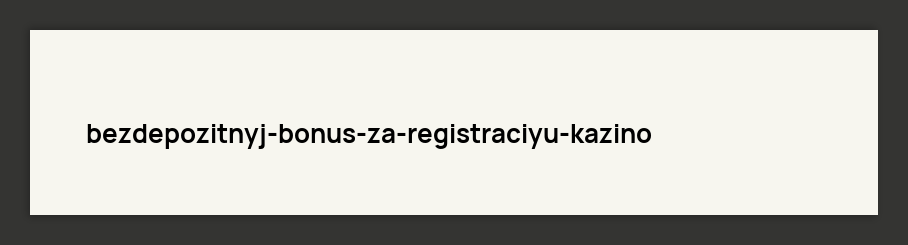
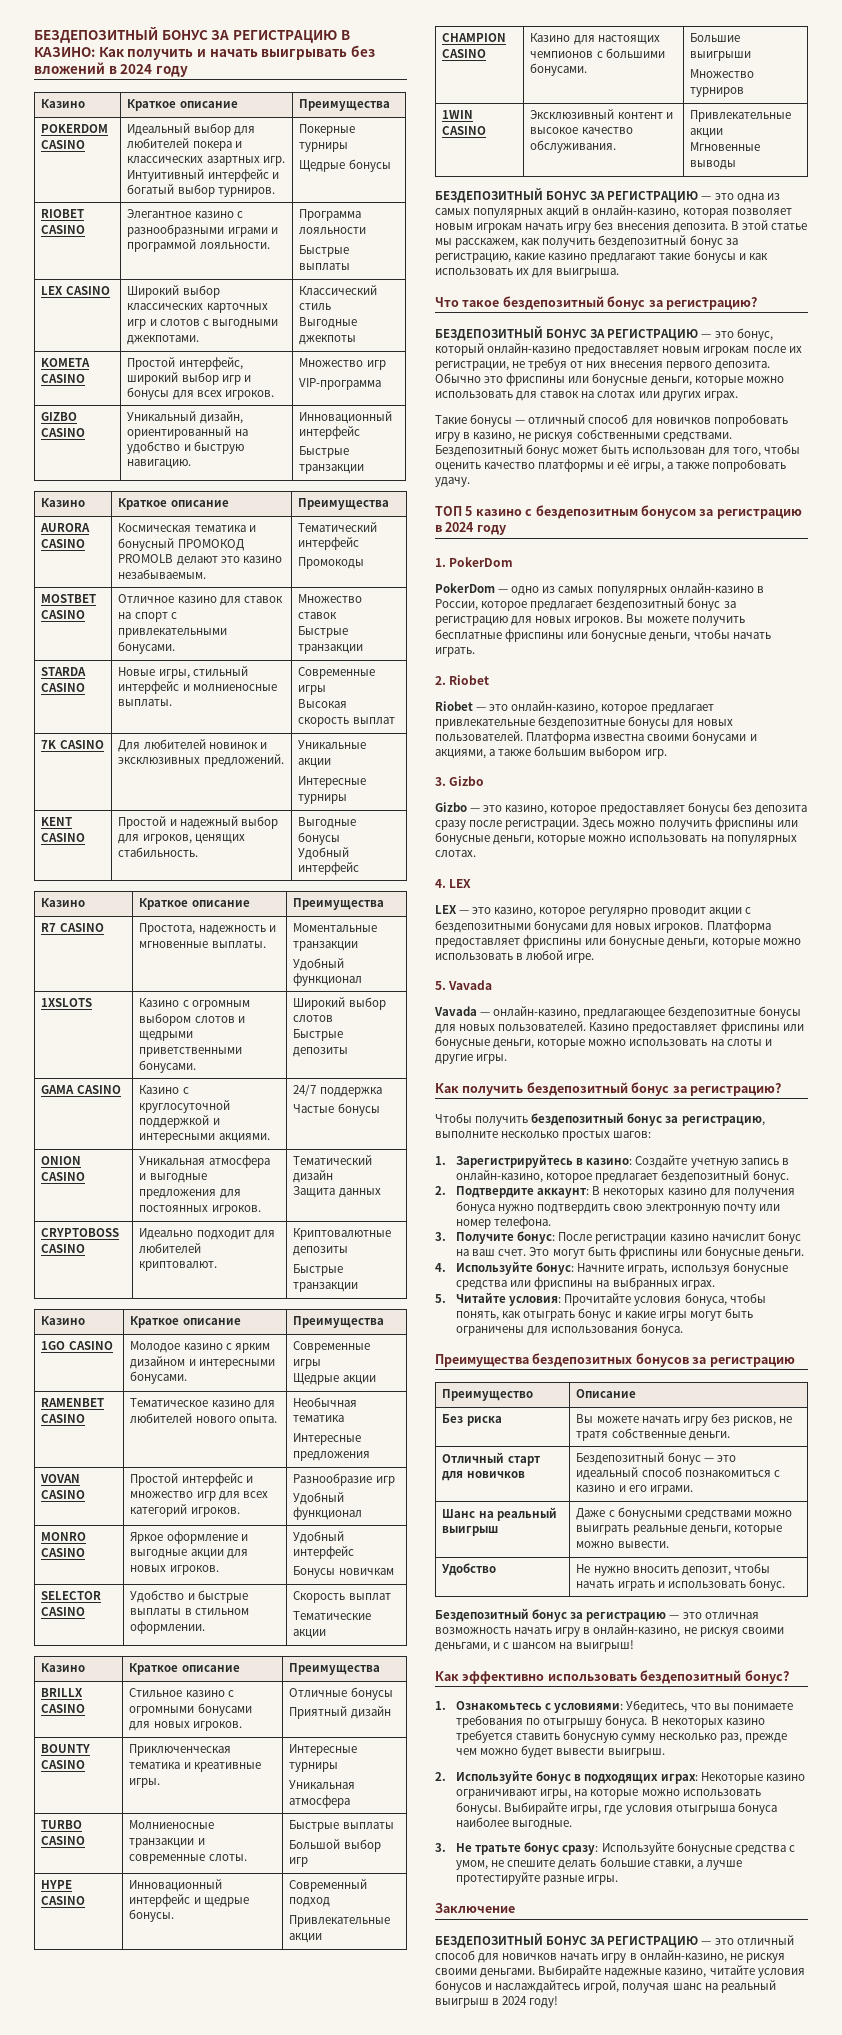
[86,124,652,149] bezdepozitnyj-bonus-za-registraciyu-kazino -> [34,27,350,43] [34,45,375,60] [34,62,188,77] [41,99,86,108] [127,99,238,111] [299,99,391,111] [41,124,109,133] [41,140,86,149] [127,123,255,136] [127,138,242,151] [127,156,285,166] [127,169,279,182] [127,184,275,197] [299,124,356,136] [299,142,349,152] [299,159,391,172] [41,209,85,218] [41,225,86,234] [127,209,243,218] [127,224,278,237] [127,239,270,252] [299,209,362,221] [299,227,367,234] [299,245,350,257] [299,263,351,270] [41,286,110,295] [127,285,220,298] [127,303,268,313] [127,319,278,329] [127,335,200,345] [299,285,378,295] [299,303,332,310] [299,317,358,329] [299,335,357,345] [41,358,91,367] [41,374,86,383] [127,357,243,370] [127,372,251,385] [127,387,274,400] [299,358,386,370] [299,378,382,390] [41,412,78,421] [41,428,86,437] [127,411,243,424] [127,426,248,439] [127,441,244,454] [127,459,192,469] [299,411,393,424] [299,426,361,439] [299,446,350,458] [299,464,365,474] [41,498,86,507] [118,498,229,510] [298,498,390,510] [40,523,91,532] [41,539,86,548] [118,523,256,532] [118,538,244,551] [118,554,282,566] [118,569,207,579] [298,522,378,532] [298,537,360,550] [298,557,365,569] [41,594,97,603] [41,610,86,619] [118,594,283,606] [118,612,177,622] [118,628,228,638] [118,641,176,654] [298,594,363,603] [298,612,338,619] [298,626,349,638] [298,644,364,654] [41,667,87,676] [41,683,86,692] [118,666,248,679] [118,681,277,694] [118,699,173,706] [298,667,376,679] [298,685,327,695] [298,699,348,708] [298,717,395,727] [41,740,104,749] [118,739,267,752] [118,754,284,767] [298,740,367,749] [298,758,332,768] [298,776,367,788] [298,794,348,804] [41,817,73,826] [41,833,86,842] [118,816,278,829] [118,834,245,844] [118,847,199,857] [298,817,357,829] [298,832,341,845] [298,847,350,860] [298,862,360,875] [41,898,86,907] [139,898,250,910] [293,898,385,910] [41,923,104,932] [139,923,276,935] [139,941,266,948] [293,923,378,932] [293,941,359,951] [293,958,345,971] [293,973,363,986] [41,998,93,1007] [139,998,250,1010] [139,1013,245,1026] [139,1031,194,1041] [139,1047,243,1057] [139,1060,197,1073] [293,997,386,1010] [293,1015,334,1022] [293,1029,344,1041] [293,1047,349,1057] [41,1085,121,1094] [139,1085,189,1094] [139,1100,231,1113] [139,1115,220,1128] [139,1133,270,1143] [293,1084,382,1097] [293,1103,380,1116] [41,1156,82,1165] [41,1172,86,1181] [139,1155,270,1168] [139,1173,207,1183] [139,1189,241,1199] [139,1205,261,1215] [293,1155,373,1165] [293,1170,334,1183] [293,1186,381,1198] [41,1228,120,1237] [41,1244,86,1253] [139,1228,275,1240] [139,1243,202,1253] [139,1261,218,1271] [293,1228,392,1240] [293,1246,349,1256] [293,1264,344,1276] [293,1282,359,1292] [41,1316,86,1325] [130,1316,241,1328] [293,1316,385,1328] [41,1341,113,1350] [130,1341,270,1353] [130,1356,275,1369] [130,1371,188,1384] [293,1341,371,1353] [293,1359,322,1369] [293,1373,376,1385] [41,1398,105,1407] [41,1414,86,1423] [130,1398,275,1410] [130,1413,277,1423] [293,1397,358,1407] [293,1415,345,1422] [293,1433,362,1445] [293,1451,371,1461] [40,1474,81,1483] [41,1490,86,1499] [130,1473,253,1486] [130,1491,268,1501] [130,1504,240,1517] [293,1473,395,1486] [293,1492,345,1505] [293,1507,363,1520] [41,1532,87,1541] [41,1548,86,1557] [130,1531,248,1544] [130,1549,248,1559] [130,1565,219,1575] [293,1531,345,1544] [293,1546,355,1559] [293,1566,394,1578] [41,1591,102,1600] [41,1607,86,1616] [130,1590,248,1603] [130,1608,249,1615] [130,1621,206,1634] [293,1591,391,1603] [293,1611,372,1620] [293,1629,327,1639] [41,1663,86,1672] [129,1663,240,1675] [289,1663,381,1675] [41,1688,84,1697] [41,1704,86,1713] [129,1688,234,1697] [129,1703,252,1716] [129,1721,242,1731] [289,1687,393,1700] [289,1706,391,1719] [41,1744,91,1753] [41,1760,86,1769] [129,1744,232,1756] [129,1762,261,1772] [129,1778,161,1788] [289,1744,358,1756] [289,1762,339,1772] [289,1780,356,1789] [289,1795,351,1808] [41,1820,83,1829] [41,1836,86,1845] [129,1820,215,1829] [129,1838,205,1848] [129,1854,247,1864] [289,1820,394,1832] [289,1839,381,1852] [289,1857,309,1867] [41,1880,73,1889] [41,1896,86,1905] [129,1879,223,1892] [129,1894,249,1907] [129,1909,175,1922] [289,1879,368,1892] [289,1897,331,1907] [289,1915,391,1927] [289,1933,323,1943] [442,33,507,42] [442,49,487,58] [530,33,660,45] [530,48,665,58] [530,63,588,76] [690,33,741,42] [690,51,752,61] [690,69,755,78] [690,87,745,97] [442,110,474,119] [442,126,487,135] [530,109,673,119] [530,127,633,134] [530,140,617,153] [690,110,792,122] [690,128,724,138] [690,142,761,151] [690,160,737,170] [435,188,780,203] [435,205,792,218] [435,220,807,233] [435,235,738,248] [435,250,768,263] [435,268,620,278] [435,296,757,310] [435,326,773,341] [435,343,802,356] [435,358,770,371] [435,373,784,386] [435,391,738,401] [435,414,788,427] [435,429,732,442] [435,444,800,457] [435,459,786,472] [435,477,470,487] [435,505,802,519] [435,522,506,535] [435,557,514,567] [435,583,764,596] [435,598,736,611] [435,614,745,626] [435,629,771,642] [435,647,475,657] [435,675,490,685] [435,701,714,714] [435,716,734,729] [435,731,757,744] [435,746,667,759] [435,776,485,786] [435,802,807,815] [435,817,798,830] [435,832,797,845] [435,850,476,857] [435,879,472,888] [435,905,751,917] [435,920,771,933] [435,935,801,948] [435,950,595,963] [435,980,493,990] [434,1006,801,1019] [435,1021,804,1034] [435,1036,772,1049] [435,1054,508,1064] [435,1082,781,1096] [435,1112,765,1126] [435,1131,652,1141] [435,1154,789,1168] [456,1170,789,1183] [435,1186,795,1198] [456,1201,780,1214] [456,1216,552,1229] [435,1231,801,1244] [456,1246,805,1259] [435,1261,788,1275] [456,1277,715,1290] [435,1292,766,1306] [456,1308,753,1321] [456,1323,684,1336] [435,1353,795,1367] [442,1389,534,1401] [576,1389,637,1398] [442,1414,502,1426] [576,1413,793,1426] [576,1428,730,1441] [442,1452,540,1466] [442,1471,525,1481] [576,1452,736,1465] [576,1467,780,1480] [576,1485,693,1495] [442,1507,557,1521] [442,1526,499,1536] [576,1507,792,1520] [576,1525,782,1535] [576,1541,669,1548] [442,1563,497,1576] [576,1563,770,1576] [576,1578,785,1591] [435,1608,759,1622] [435,1624,784,1637] [435,1640,634,1652] [435,1670,789,1684] [435,1700,793,1713] [456,1715,765,1728] [456,1730,787,1743] [456,1745,665,1758] [435,1770,805,1784] [456,1789,761,1799] [456,1802,777,1815] [456,1817,573,1830] [435,1842,795,1855] [456,1857,742,1870] [456,1872,619,1885] [435,1903,515,1913] [435,1933,794,1948] [435,1950,785,1963] [435,1965,805,1978] [435,1980,776,1993] [435,1996,559,2008] БЕЗДЕПОЗИТНЫЙ БОНУС ЗА РЕГИСТРАЦИЮ В КАЗИНО: Как получить и начать выигрывать без вложений в 2024 году // Казино | Краткое описание | Преимущества // POKERDOM CASINO | Идеальный выбор для любителей покера и классических азартных игр. Интуитивный интерфейс и богатый выбор турниров. | Покерные турниры // Щедрые бонусы // RIOBET CASINO | Элегантное казино с разнообразными играми и программой лояльности. | Программа лояльности // Быстрые выплаты // LEX CASINO | Широкий выбор классических карточных игр и слотов с выгодными джекпотами. | Классический стиль // Выгодные джекпоты // KOMETA CASINO | Простой интерфейс, широкий выбор игр и бонусы для всех игроков. | Множество игр // VIP-программа // GIZBO CASINO | Уникальный дизайн, ориентированный на удобство и быструю навигацию. | Инновационный интерфейс // Быстрые транзакции // Казино | Краткое описание | Преимущества // AURORA CASINO | Космическая тематика и бонусный ПРОМОКОД PROMOLB делают это казино незабываемым. | Тематический интерфейс // Промокоды // MOSTBET CASINO | Отличное казино для ставок на спорт с привлекательными бонусами. | Множество ставок // Быстрые транзакции // STARDA CASINO | Новые игры, стильный интерфейс и молниеносные выплаты. | Современные игры // Высокая скорость выплат // 7K CASINO | Для любителей новинок и эксклюзивных предложений. | Уникальные акции // Интересные турниры // KENT CASINO | Простой и надежный выбор для игроков, ценящих стабильность. | Выгодные бонусы // Удобный интерфейс // Казино | Краткое описание | Преимущества // R7 CASINO | Простота, надежность и мгновенные выплаты. | Моментальные транзакции // Удобный функционал // 1XSLOTS | Казино с огромным выбором слотов и щедрыми приветственными бонусами. | Широкий выбор слотов // Быстрые депозиты // GAMA CASINO | Казино с круглосуточной поддержкой и интересными акциями. | 24/7 поддержка // Частые бонусы // ONION CASINO | Уникальная атмосфера и выгодные предложения для постоянных игроков. | Тематический дизайн // Защита данных // CRYPTOBOSS CASINO | Идеально подходит для любителей криптовалют. | Криптовалютные депозиты // Быстрые транзакции // Казино | Краткое описание | Преимущества // 1GO CASINO | Молодое казино с ярким дизайном и интересными бонусами. | Современные игры // Щедрые акции // RAMENBET CASINO | Тематическое казино для любителей нового опыта. | Необычная тематика // Интересные предложения // VOVAN CASINO | Простой интерфейс и множество игр для всех категорий игроков. | Разнообразие игр // Удобный функционал // MONRO CASINO | Яркое оформление и выгодные акции для новых игроков. | Удобный интерфейс // Бонусы новичкам // SELECTOR CASINO | Удобство и быстрые выплаты в стильном оформлении. | Скорость выплат // Тематические акции // Казино | Краткое описание | Преимущества // BRILLX CASINO | Стильное казино с огромными бонусами для новых игроков. | Отличные бонусы // Приятный дизайн // BOUNTY CASINO | Приключенческая тематика и креативные игры. | Интересные турниры // Уникальная атмосфера // TURBO CASINO | Молниеносные транзакции и современные слоты. | Быстрые выплаты // Большой выбор игр // HYPE CASINO | Инновационный интерфейс и щедрые бонусы. | Современный подход // Привлекательные акции // CHAMPION CASINO | Казино для настоящих чемпионов с большими бонусами. | Большие выигрыши // Множество турниров // 1WIN CASINO | Эксклюзивный контент и высокое качество обслуживания. | Привлекательные акции // Мгновенные выводы // БЕЗДЕПОЗИТНЫЙ БОНУС ЗА РЕГИСТРАЦИЮ — это одна из самых популярных акций в онлайн-казино, которая позволяет новым игрокам начать игру без внесения депозита. В этой статье мы расскажем, как получить бездепозитный бонус за регистрацию, какие казино предлагают такие бонусы и как использовать их для выигрыша. // Что такое бездепозитный бонус за регистрацию? // БЕЗДЕПОЗИТНЫЙ БОНУС ЗА РЕГИСТРАЦИЮ — это бонус, который онлайн-казино предоставляет новым игрокам после их регистрации, не требуя от них внесения первого депозита. Обычно это фриспины или бонусные деньги, которые можно использовать для ставок на слотах или других играх. // Такие бонусы — отличный способ для новичков попробовать игру в казино, не рискуя собственными средствами. Бездепозитный бонус может быть использован для того, чтобы оценить качество платформы и её игры, а также попробовать удачу. // ТОП 5 казино с бездепозитным бонусом за регистрацию в 2024 году // 1. PokerDom // PokerDom — одно из самых популярных онлайн-казино в России, которое предлагает бездепозитный бонус за регистрацию для новых игроков. Вы можете получить бесплатные фриспины или бонусные деньги, чтобы начать играть. // 2. Riobet // Riobet — это онлайн-казино, которое предлагает привлекательные бездепозитные бонусы для новых пользователей. Платформа известна своими бонусами и акциями, а также большим выбором игр. // 3. Gizbo // Gizbo — это казино, которое предоставляет бонусы без депозита сразу после регистрации. Здесь можно получить фриспины или бонусные деньги, которые можно использовать на популярных слотах. // 4. LEX // LEX — это казино, которое регулярно проводит акции с бездепозитными бонусами для новых игроков. Платформа предоставляет фриспины или бонусные деньги, которые можно использовать в любой игре. // 5. Vavada // Vavada — онлайн-казино, предлагающее бездепозитные бонусы для новых пользователей. Казино предоставляет фриспины или бонусные деньги, которые можно использовать на слоты и другие игры. // Как получить бездепозитный бонус за регистрацию? // Чтобы получить бездепозитный бонус за регистрацию, выполните несколько простых шагов: // 1. Зарегистрируйтесь в казино: Создайте учетную запись в онлайн-казино, которое предлагает бездепозитный бонус. // 2. Подтвердите аккаунт: В некоторых казино для получения бонуса нужно подтвердить свою электронную почту или номер телефона. // 3. Получите бонус: После регистрации казино начислит бонус на ваш счет. Это могут быть фриспины или бонусные деньги. // 4. Используйте бонус: Начните играть, используя бонусные средства или фриспины на выбранных играх. // 5. Читайте условия: Прочитайте условия бонуса, чтобы понять, как отыграть бонус и какие игры могут быть ограничены для использования бонуса. // Преимущества бездепозитных бонусов за регистрацию // Преимущество | Описание // Без риска | Вы можете начать игру без рисков, не тратя собственные деньги. // Отличный старт для новичков | Бездепозитный бонус — это идеальный способ познакомиться с казино и его играми. // Шанс на реальный выигрыш | Даже с бонусными средствами можно выиграть реальные деньги, которые можно вывести. // Удобство | Не нужно вносить депозит, чтобы начать играть и использовать бонус. // Бездепозитный бонус за регистрацию — это отличная возможность начать игру в онлайн-казино, не рискуя своими деньгами, и с шансом на выигрыш! // Как эффективно использовать бездепозитный бонус? // 1. Ознакомьтесь с условиями: Убедитесь, что вы понимаете требования по отыгрышу бонуса. В некоторых казино требуется ставить бонусную сумму несколько раз, прежде чем можно будет вывести выигрыш. // 2. Используйте бонус в подходящих играх: Некоторые казино ограничивают игры, на которые можно использовать бонусы. Выбирайте игры, где условия отыгрыша бонуса наиболее выгодные. // 3. Не тратьте бонус сразу: Используйте бонусные средства с умом, не спешите делать большие ставки, а лучше протестируйте разные игры. // Заключение // БЕЗДЕПОЗИТНЫЙ БОНУС ЗА РЕГИСТРАЦИЮ — это отличный способ для новичков начать игру в онлайн-казино, не рискуя своими деньгами. Выбирайте надежные казино, читайте условия бонусов и наслаждайтесь игрой, получая шанс на реальный выигрыш в 2024 году!

